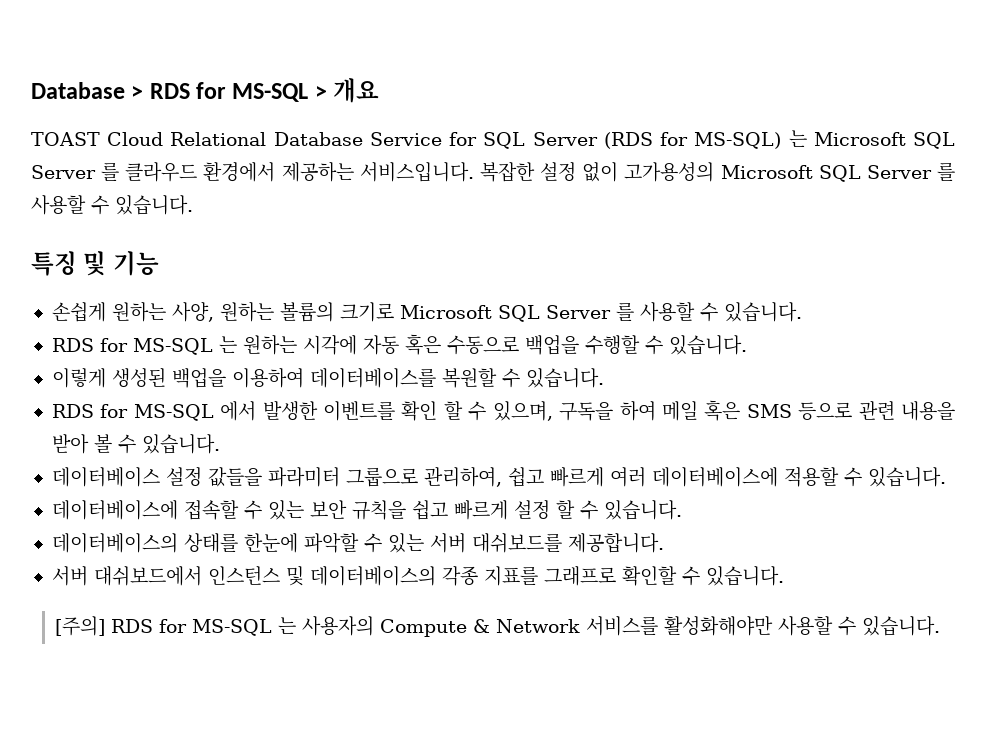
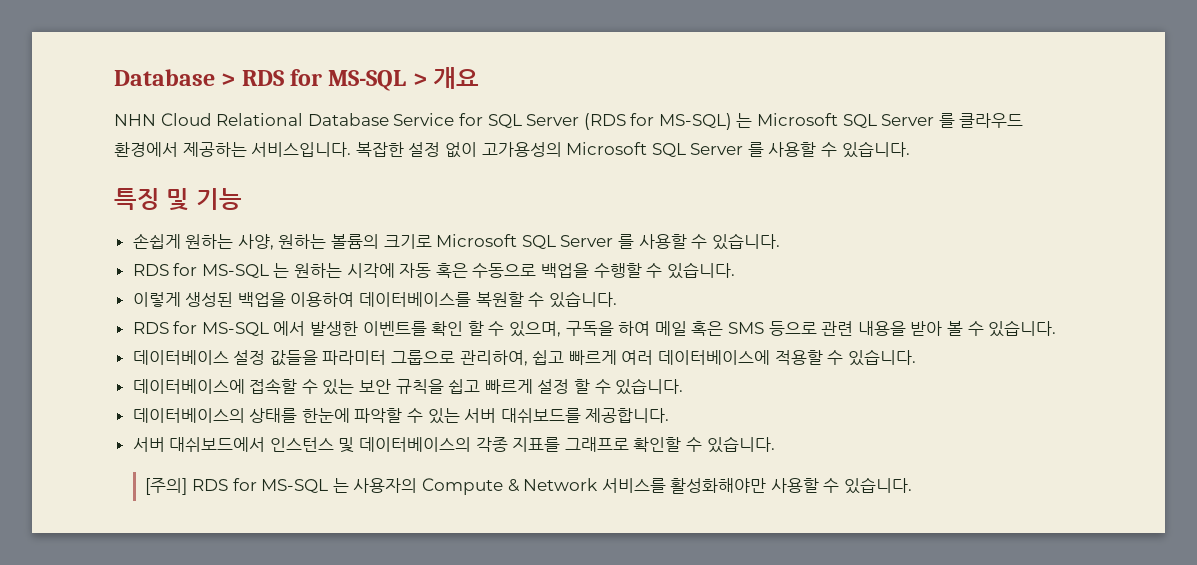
[31,132,100,146] TOAST -> [114,114,156,126] NHN

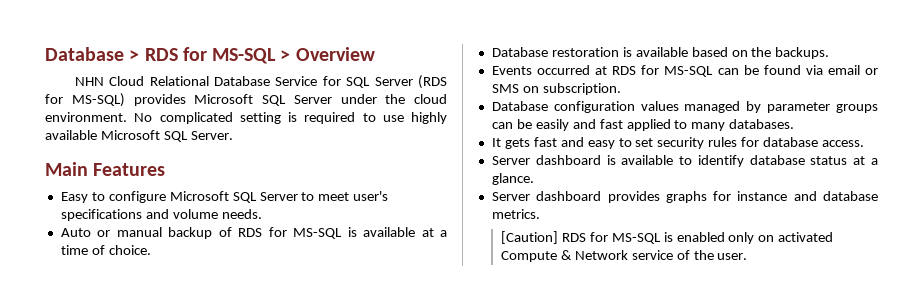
[433,67,480,89] 개요 -> [295,47,375,61] Overview
[736,113,1024,129] [114,141,910,158] [114,188,242,211] [132,233,780,250] [132,262,735,279] [132,291,617,308] [132,320,1057,337] [132,349,916,366] [132,378,684,395] [132,408,670,424] [132,436,775,453] [145,477,913,495] 는 Microsoft SQL Server 를 클라우드 환경에서 제공하는 서비스입니다. 복잡한 설정 없이 고가용성의 Microsoft SQL Server 를 사용할 수 있습니다. // 특징 및 기능 // 손쉽게 원하는 사양, 원하는 볼륨의 크기로 Microsoft SQL Server 를 사용할 수 있습니다. // RDS for MS-SQL 는 원하는 시각에 자동 혹은 수동으로 백업을 수행할 수 있습니다. // 이렇게 생성된 백업을 이용하여 데이터베이스를 복원할 수 있습니다. // RDS for MS-SQL 에서 발생한 이벤트를 확인 할 수 있으며, 구독을 하여 메일 혹은 SMS 등으로 관련 내용을 받아 볼 수 있습니다. // 데이터베이스 설정 값들을 파라미터 그룹으로 관리하여, 쉽고 빠르게 여러 데이터베이스에 적용할 수 있습니다. // 데이터베이스에 접속할 수 있는 보안 규칙을 쉽고 빠르게 설정 할 수 있습니다. // 데이터베이스의 상태를 한눈에 파악할 수 있는 서버 대쉬보드를 제공합니다. // 서버 대쉬보드에서 인스턴스 및 데이터베이스의 각종 지표를 그래프로 확인할 수 있습니다. // [주의] RDS for MS-SQL 는 사용자의 Compute & Network 서비스를 활성화해야만 사용할 수 있습니다. -> [133,94,447,106] [45,112,447,124] [45,130,233,142] [45,162,166,176] [60,191,389,203] [60,209,262,221] [60,227,447,239] [60,245,151,255] [491,47,830,59] [491,65,879,77] [491,83,621,95] [491,101,878,113] [491,119,795,131] [491,137,865,149] [491,155,879,167] [491,173,534,185] [491,191,878,203] [491,209,540,219] [500,231,834,244] [500,250,748,262] provides Microsoft SQL Server under the cloud environment. No complicated setting is required to use highly available Microsoft SQL Server. // Main Features // Easy to configure Microsoft SQL Server to meet user's specifications and volume needs. // Auto or manual backup of RDS for MS-SQL is available at a time of choice. // Database restoration is available based on the backups. // Events occurred at RDS for MS-SQL can be found via email or SMS on subscription. // Database configuration values managed by parameter groups can be easily and fast applied to many databases. // It gets fast and easy to set security rules for database access. // Server dashboard is available to identify database status at a glance. // Server dashboard provides graphs for instance and database metrics. // [Caution] RDS for MS-SQL is enabled only on activated Compute & Network service of the user.

